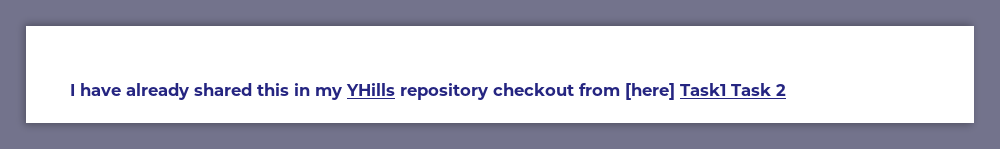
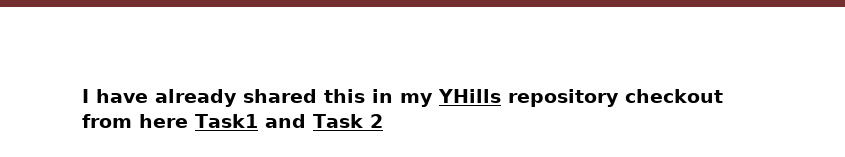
[625,83,726,100] [here] Task1 -> [139,114,306,128] here Task1 and

